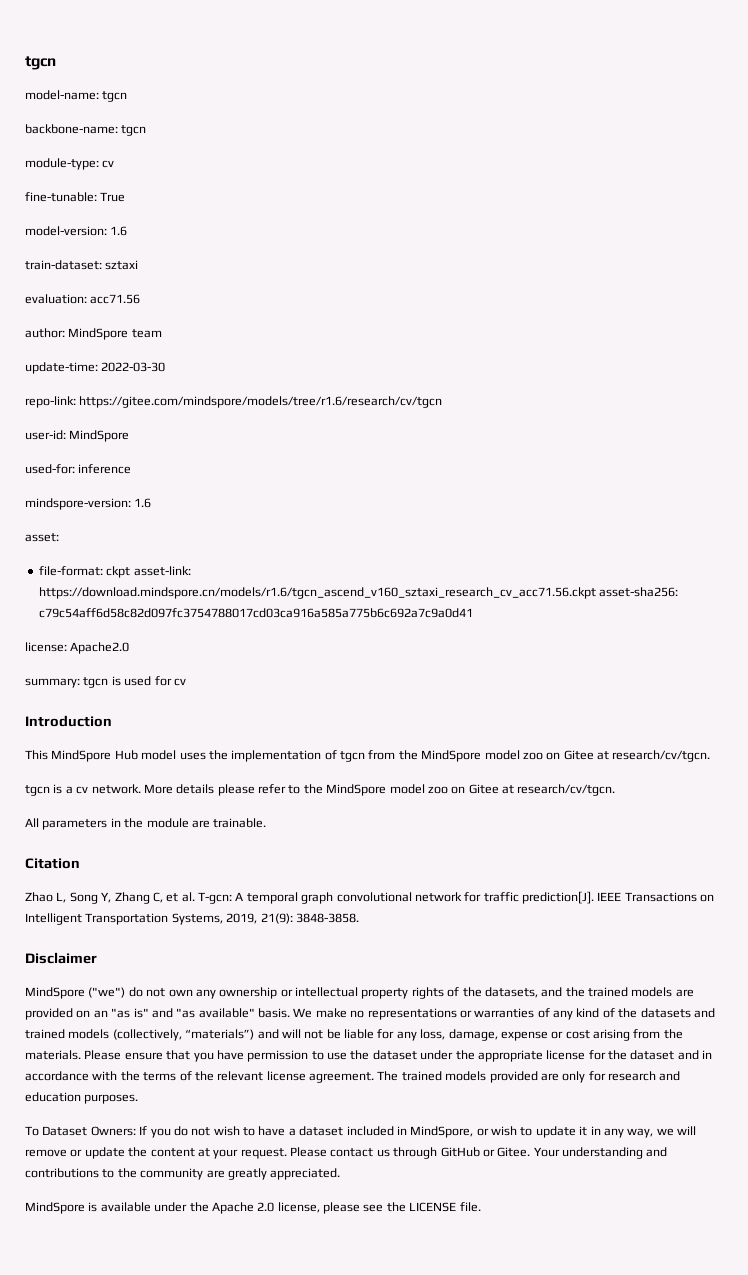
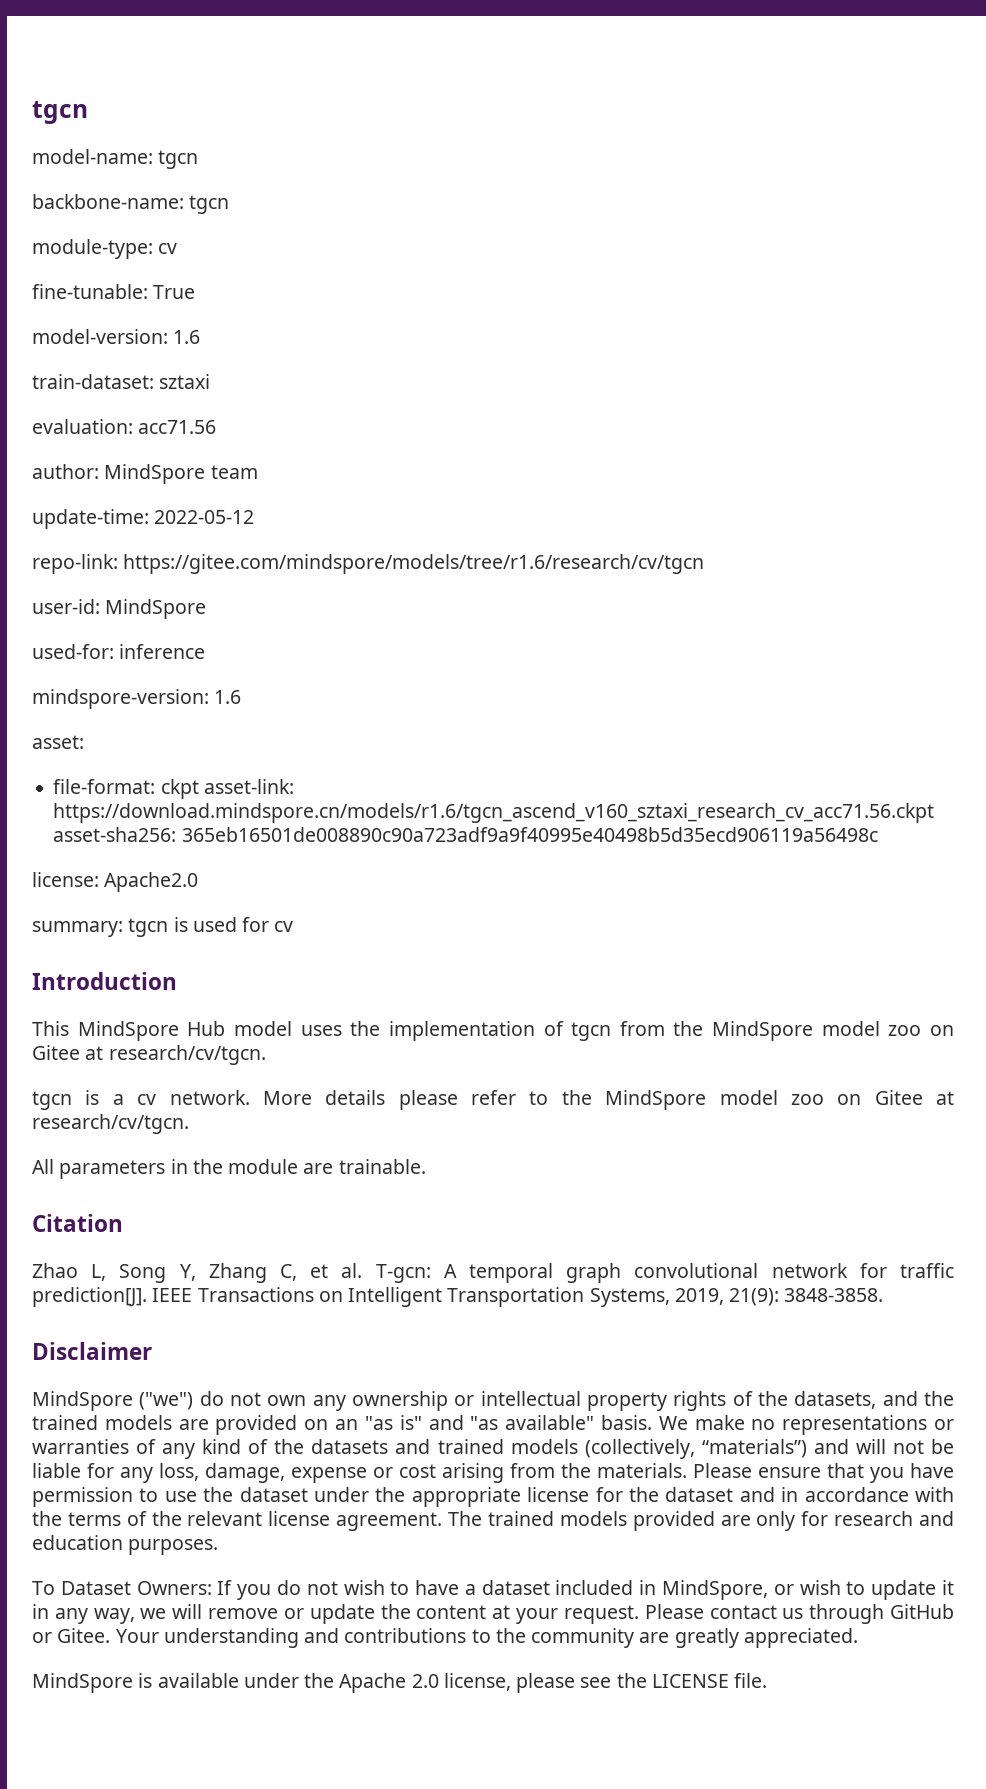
[101,362,166,372] 2022-03-30 -> [154,510,255,524] 2022-05-12
[38,608,473,618] c79c54aff6d58c82d097fc3754788017cd03ca916a585a775b6c692a7c9a0d41 -> [181,827,878,842] 365eb16501de008890c90a723adf9a9f40995e40498b5d35ecd906119a56498c

